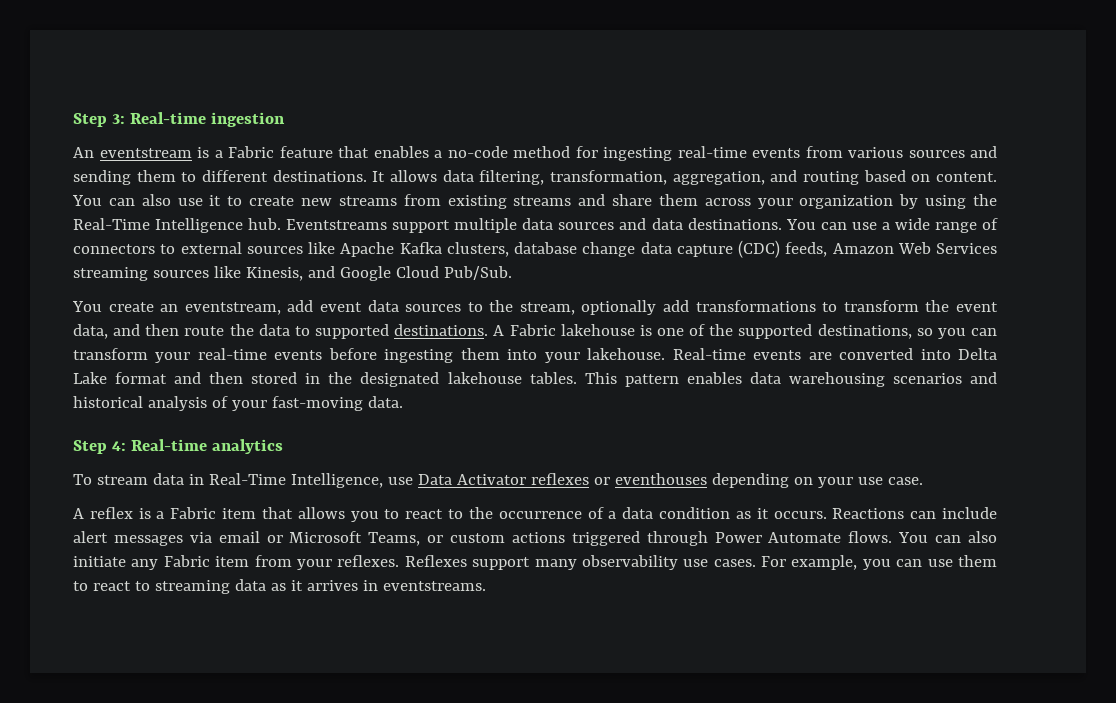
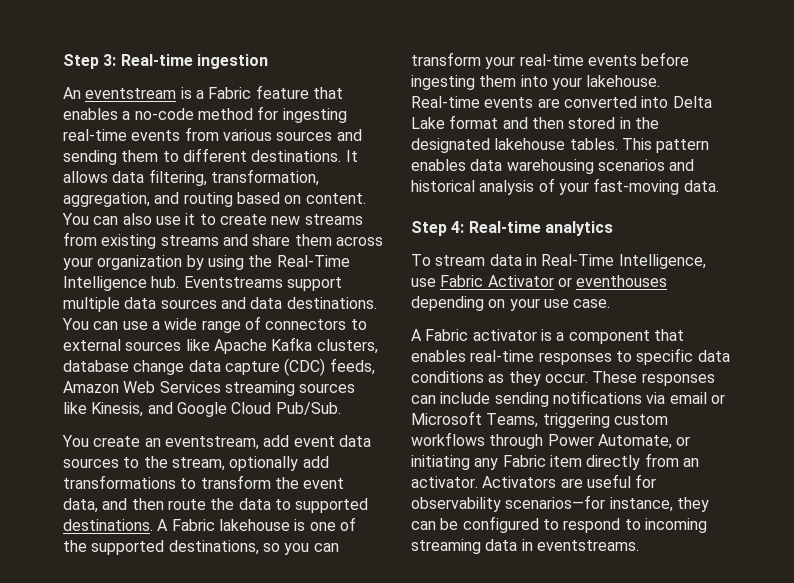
[417,473,589,485] Data Activator reflexes -> [440,275,554,287] Fabric Activator
[89,507,998,522] [73,531,183,546] reflex is a Fabric item that allows you to react to the occurrence of a data condition as it occurs. Reactions can include alert messages -> [425,329,684,344] [411,348,730,365] [411,371,715,386] [411,390,642,407] Fabric activator is a component that enables real-time responses to specific data conditions as they occur. These responses can include sending notifications
[427,531,997,546] [73,555,998,570] [73,579,358,594] or custom actions triggered through Power Automate flows. You can also initiate any Fabric item from your reflexes. Reflexes support many observability use cases. For example, you can use them to react to streaming data as it arrives -> [542,413,668,428] [411,432,691,449] [411,453,699,470] [411,474,657,488] [411,495,709,512] [411,516,707,533] [411,539,518,554] triggering custom workflows through Power Automate, or initiating any Fabric item directly from an activator. Activators are useful for observability scenarios—for instance, they can be configured to respond to incoming streaming data

